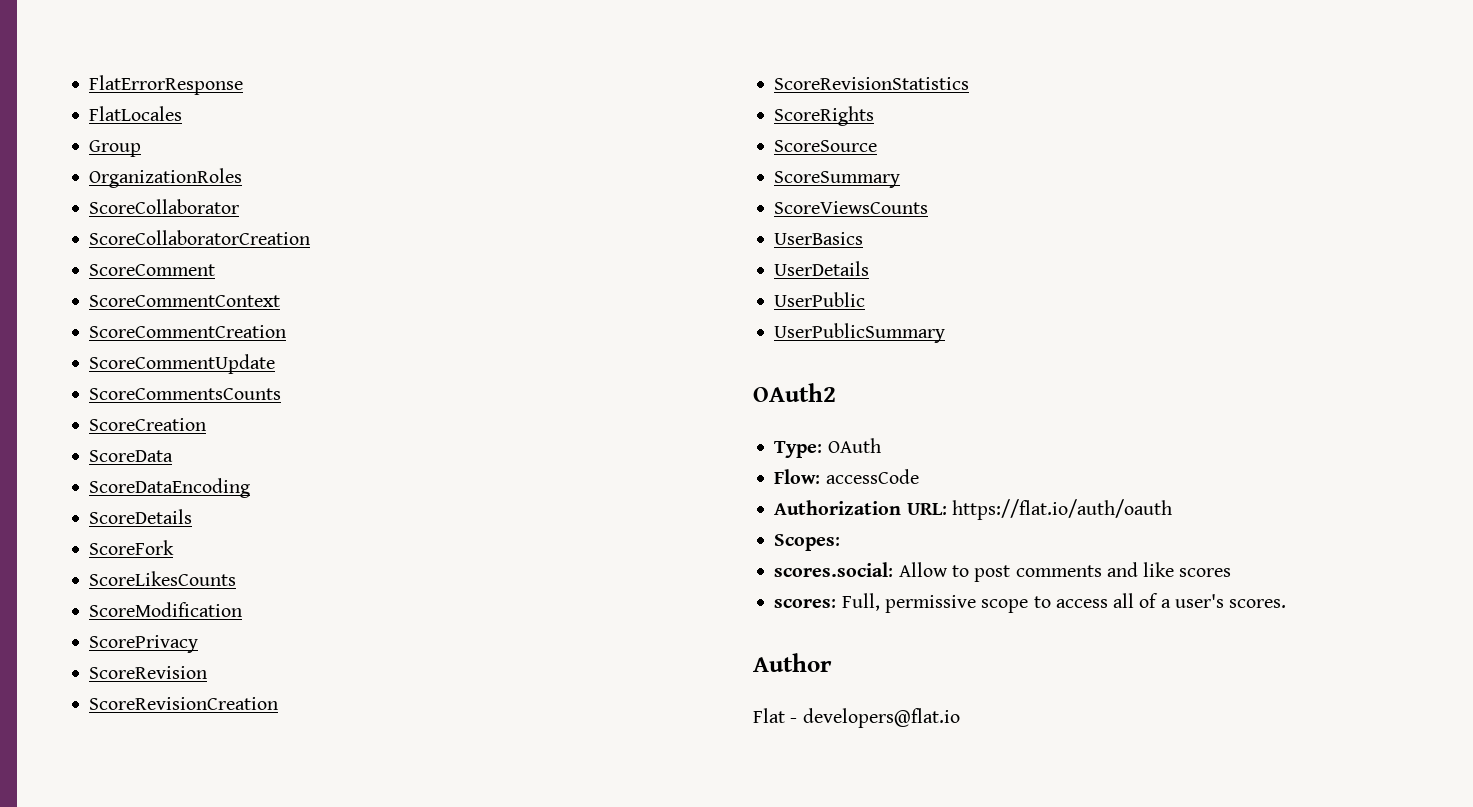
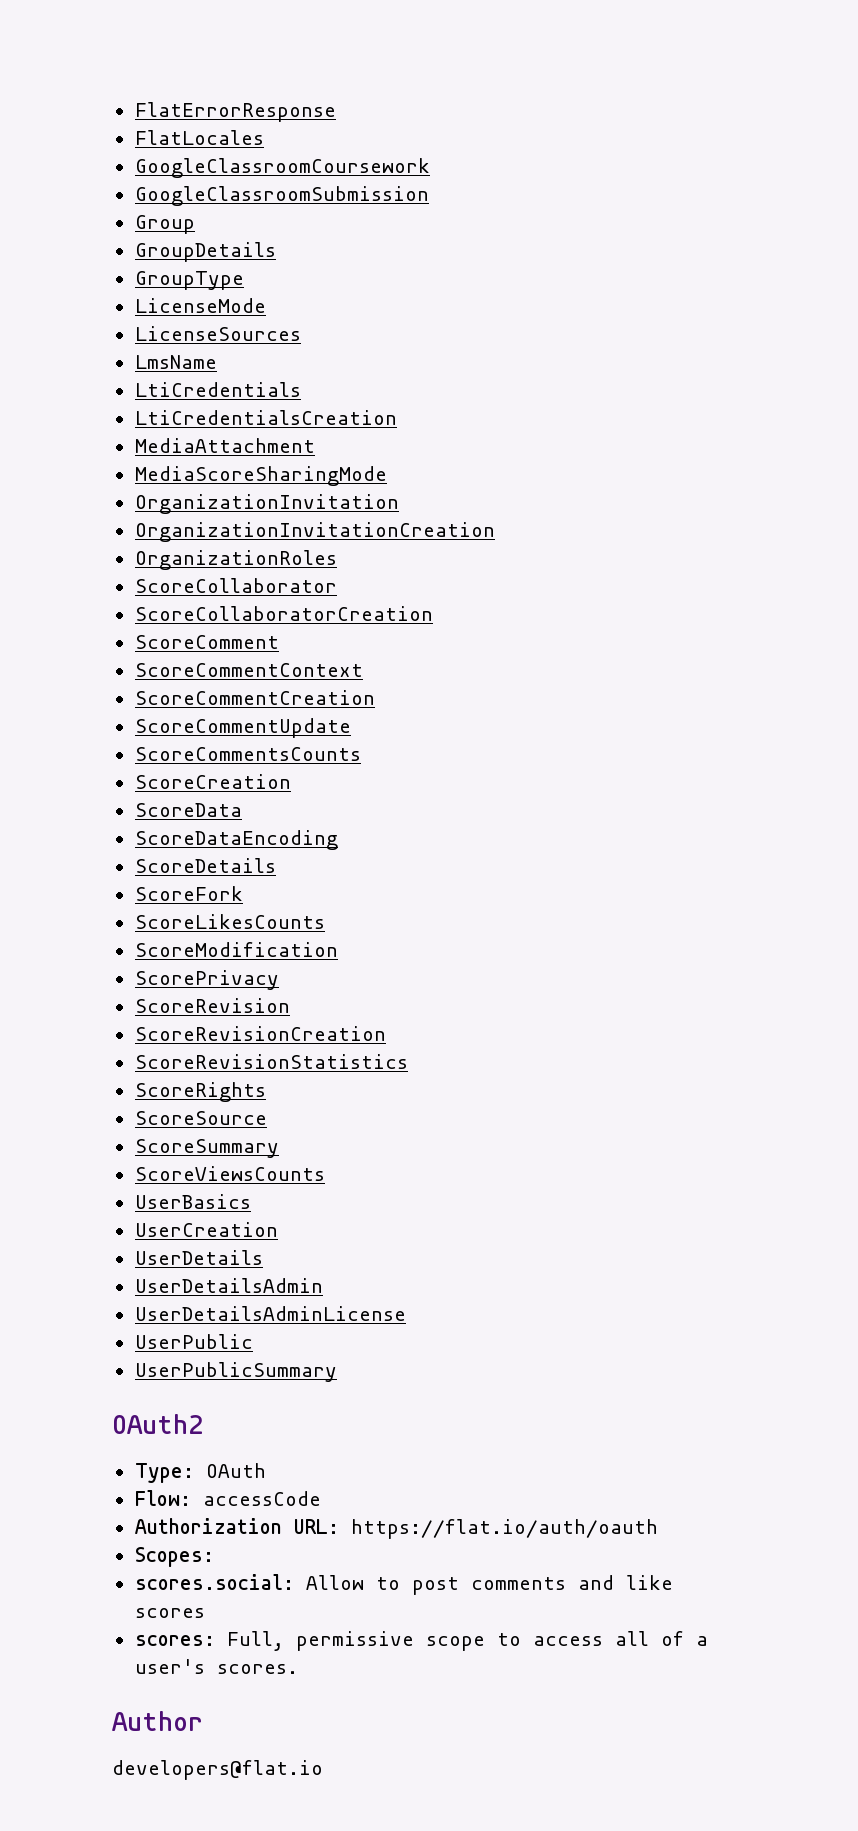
(183, 113) none -> [134,158,430,178] [134,186,429,206] // GoogleClassroomCoursework // GoogleClassroomSubmission
(142, 148) none -> [134,242,276,262] [134,271,244,290] [134,298,266,313] [134,326,301,341] [134,355,217,369] [134,382,301,397] [134,410,397,425] [134,438,315,453] [134,466,387,486] [134,494,399,514] [134,522,495,542] // GroupDetails // GroupType // LicenseMode // LicenseSources // LmsName // LtiCredentials // LtiCredentialsCreation // MediaAttachment // MediaScoreSharingMode // OrganizationInvitation // OrganizationInvitationCreation
(864, 238) none -> [134,1222,278,1237] // UserCreation
(870, 268) none -> [134,1278,323,1293] [134,1306,406,1321] // UserDetailsAdmin // UserDetailsAdminLicense
[753,708,798,723] Flat - -> (203, 1721) none

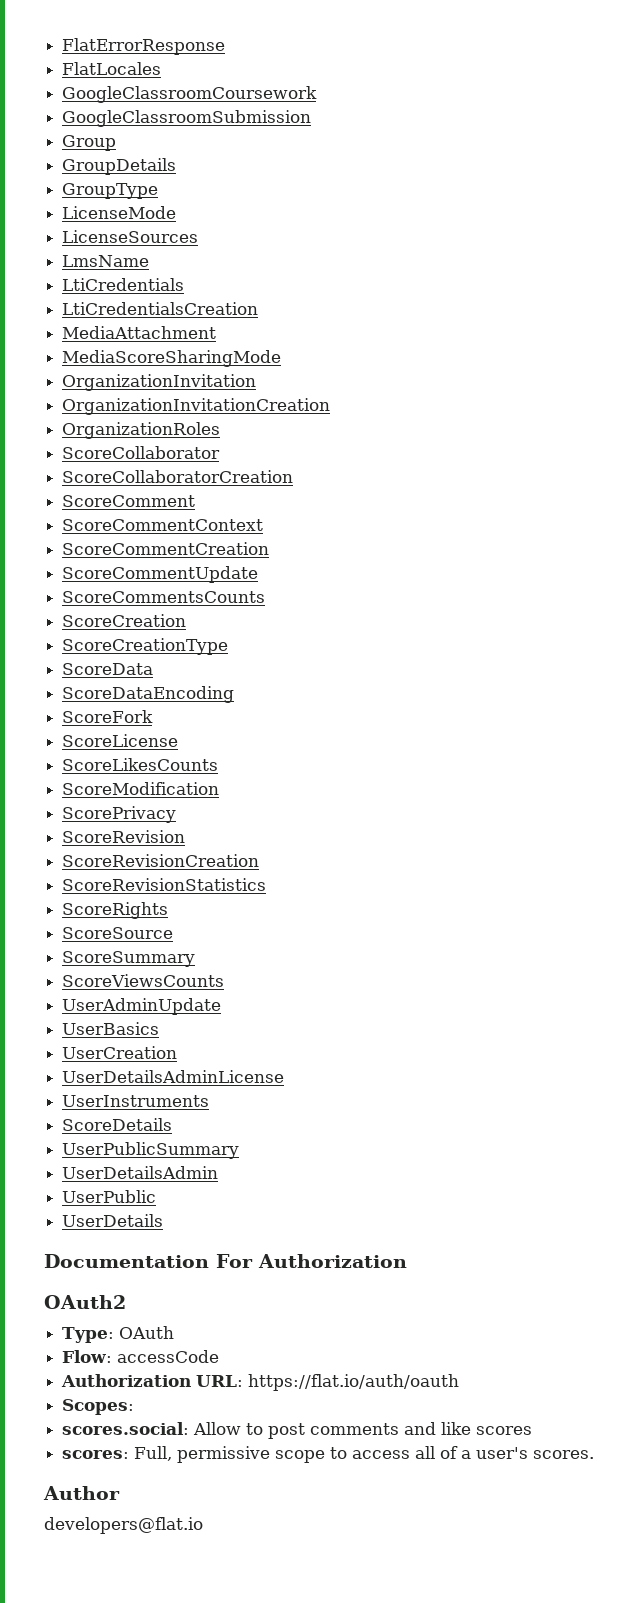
(291, 781) none -> [62,638,229,655] // ScoreCreationType
[134,858,276,873] [134,886,243,901] ScoreDetails // ScoreFork -> [62,710,154,723] [62,734,179,747] ScoreFork // ScoreLicense
(325, 1173) none -> [62,998,222,1015] // UserAdminUpdate
[134,1250,263,1265] UserDetails -> [62,1070,285,1083] [62,1095,210,1107] [62,1118,173,1131] [62,1142,240,1159] UserDetailsAdminLicense // UserInstruments // ScoreDetails // UserPublicSummary
[134,1306,406,1321] // UserDetailsAdminLicense -> (219, 1172) none
[134,1362,337,1382] UserPublicSummary -> [62,1214,164,1227] [44,1254,407,1268] UserDetails // Documentation For Authorization

